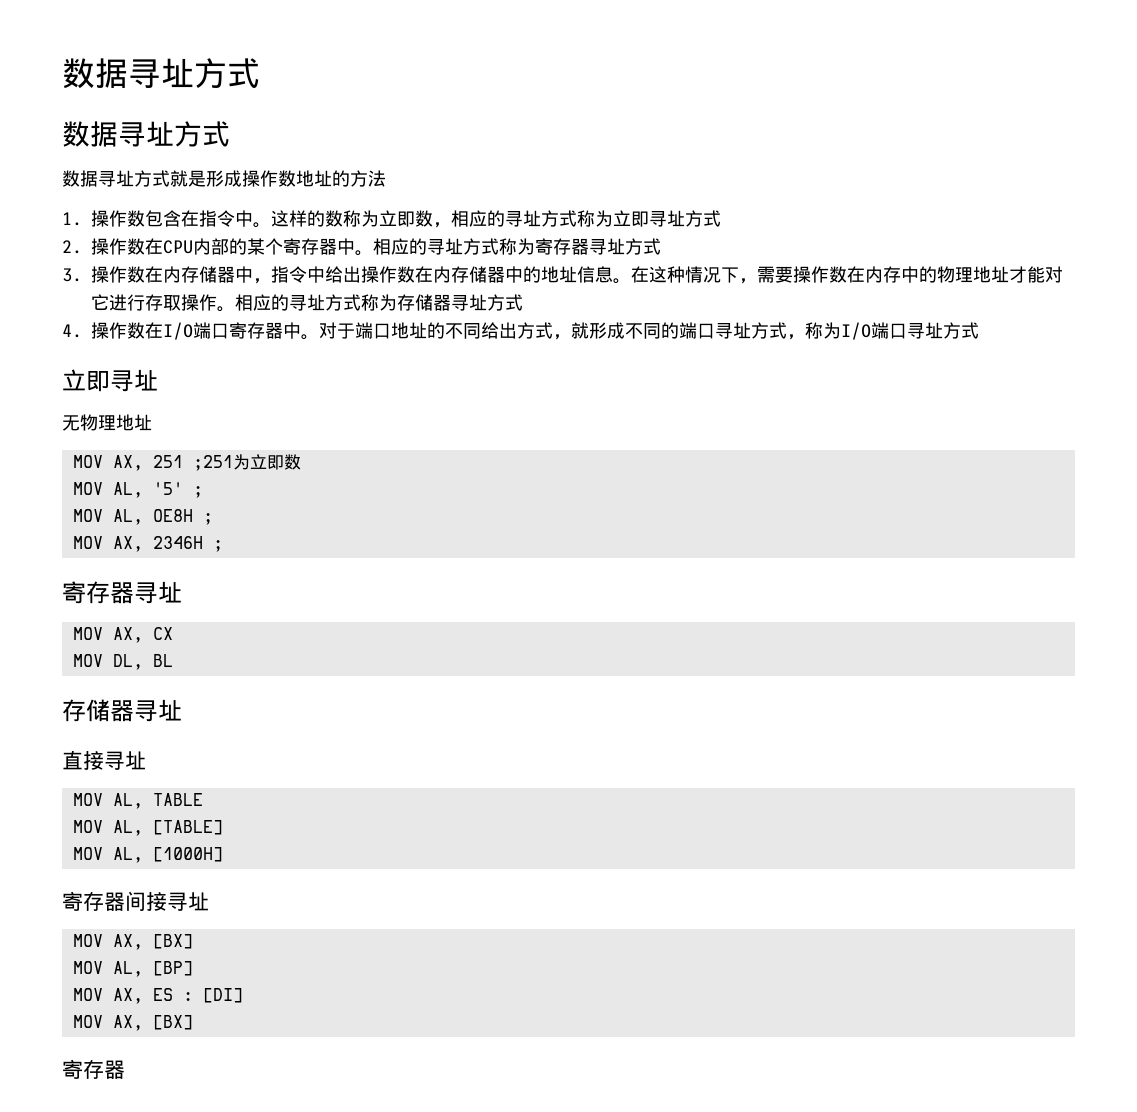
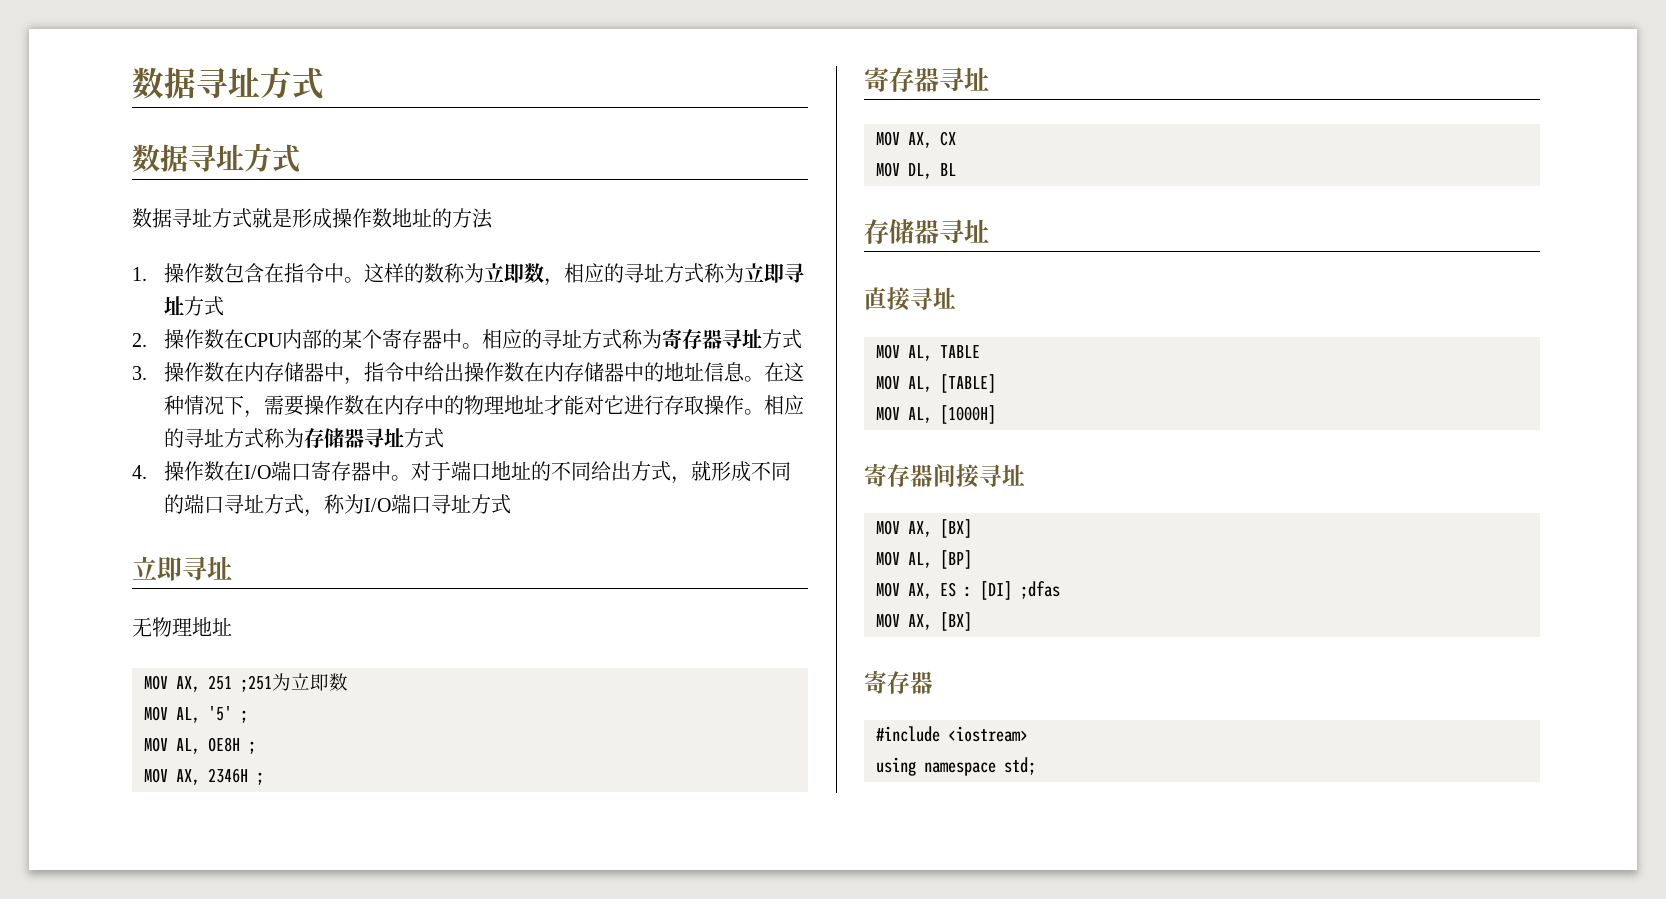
(243, 995) none -> [1020,581,1060,599] ;dfas
(125, 1069) none -> [876,726,1028,742] [876,757,1036,776] // #include <iostream> // using namespace std;

